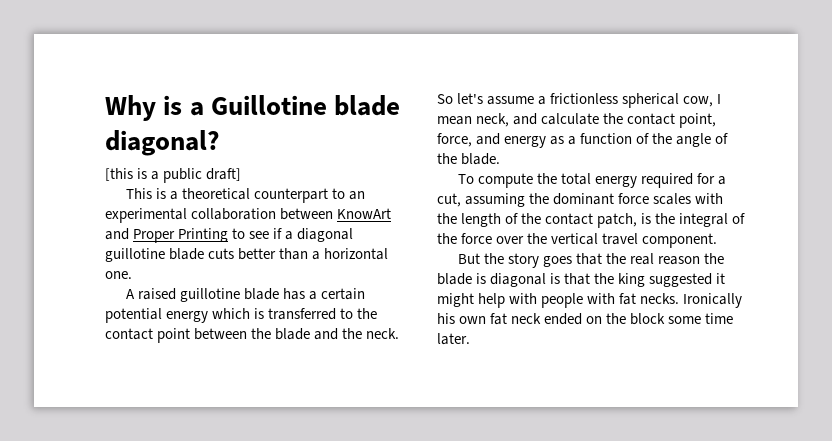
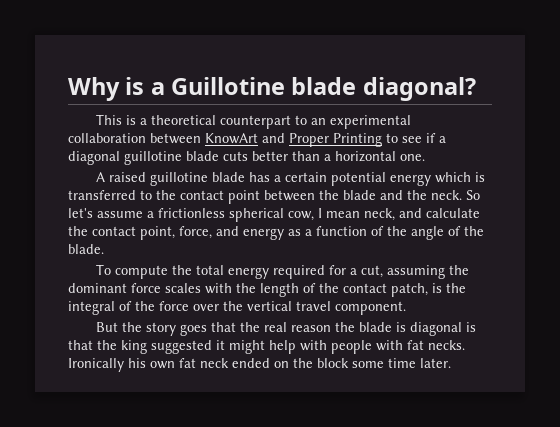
[105,168,242,183] // [this is a public draft] -> (476, 89) none

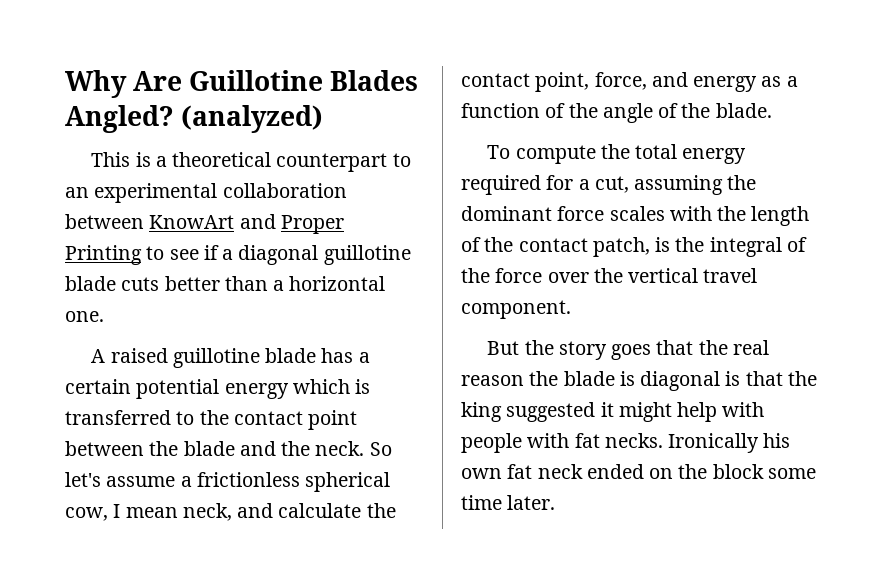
[125,77,476,101] is a Guillotine blade diagonal? -> [133,70,419,91] [65,105,324,133] Are Guillotine Blades Angled? (analyzed)

